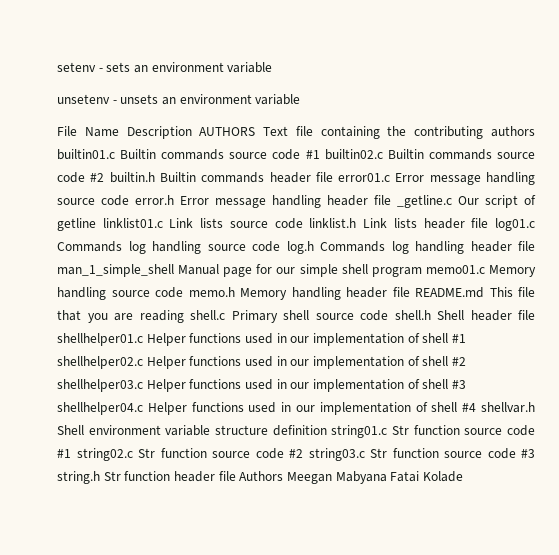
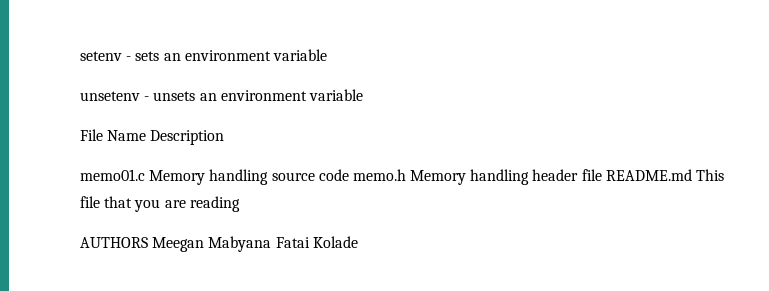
[199,126,535,139] [57,149,535,160] [57,172,535,185] [57,195,536,208] [57,218,535,231] [57,241,535,254] [57,264,422,277] AUTHORS Text file containing the contributing authors builtin01.c Builtin commands source code #1 builtin02.c Builtin commands source code #2 builtin.h Builtin commands header file error01.c Error message handling source code error.h Error message handling header file _getline.c Our script of getline linklist01.c Link lists source code linklist.h Link lists header file log01.c Commands log handling source code log.h Commands log handling header file man_1_simple_shell Manual page for our simple shell program -> (225, 137) //
[190,310,535,323] [57,333,466,346] [57,356,466,369] [57,379,466,392] [57,402,536,415] [57,425,535,438] [57,448,535,461] [57,471,284,484] shell.c Primary shell source code shell.h Shell header file shellhelper01.c Helper functions used in our implementation of shell #1 shellhelper02.c Helper functions used in our implementation of shell #2 shellhelper03.c Helper functions used in our implementation of shell #3 shellhelper04.c Helper functions used in our implementation of shell #4 shellvar.h Shell environment variable structure definition string01.c Str function source code #1 string02.c Str function source code #2 string03.c Str function source code #3 string.h Str function header file Authors -> [80,237,148,248] // AUTHORS

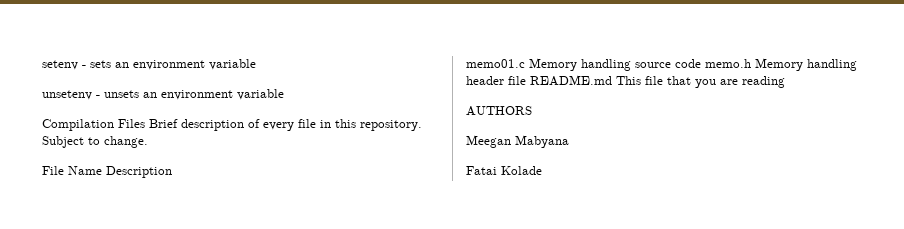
(363, 95) none -> [42,119,422,131] [42,136,148,148] // Compilation Files Brief description of every file in this repository. Subject to change.
(148, 242) none -> (532, 111) //
(272, 244) none -> (569, 141) //

